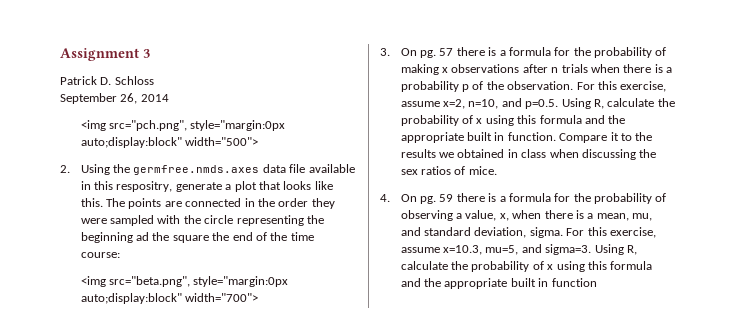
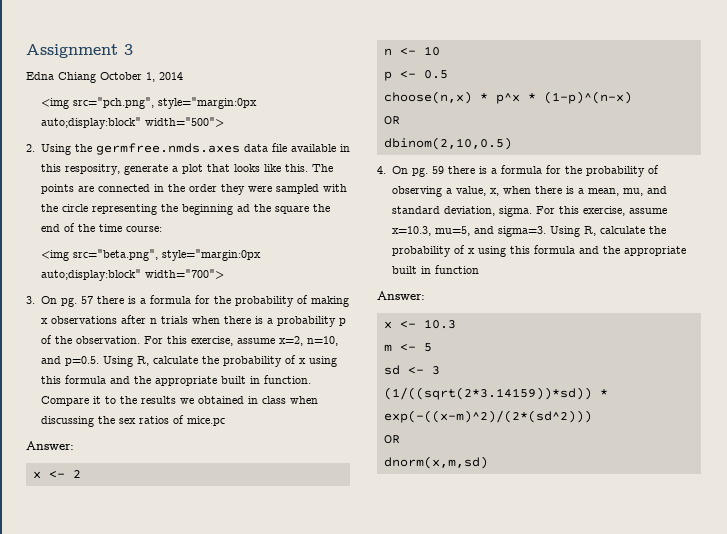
[60,76,154,85] [60,93,138,104] Patrick D. Schloss // September 26, -> [26,72,155,83] Edna Chiang October 1,
[468,166,497,175] mice. -> [186,416,225,426] [26,441,74,450] [32,470,81,479] [383,46,440,56] [383,70,448,81] [383,91,632,104] [383,116,400,125] [383,137,512,150] mice.pc // Answer: // x <- 2 // n <- 10 // p <- 0.5 // choose(n,x) * p^x * (1-p)^(n-x) // OR // dbinom(2,10,0.5)
(597, 282) none -> [377,291,425,300] [383,319,456,329] [383,343,432,352] [383,365,440,375] [383,387,608,400] [383,410,592,423] [383,435,400,444] [383,456,488,469] // Answer: // x <- 10.3 // m <- 5 // sd <- 3 // (1/((sqrt(2*3.14159))*sd)) * exp(-((x-m)^2)/(2*(sd^2))) // OR // dnorm(x,m,sd)

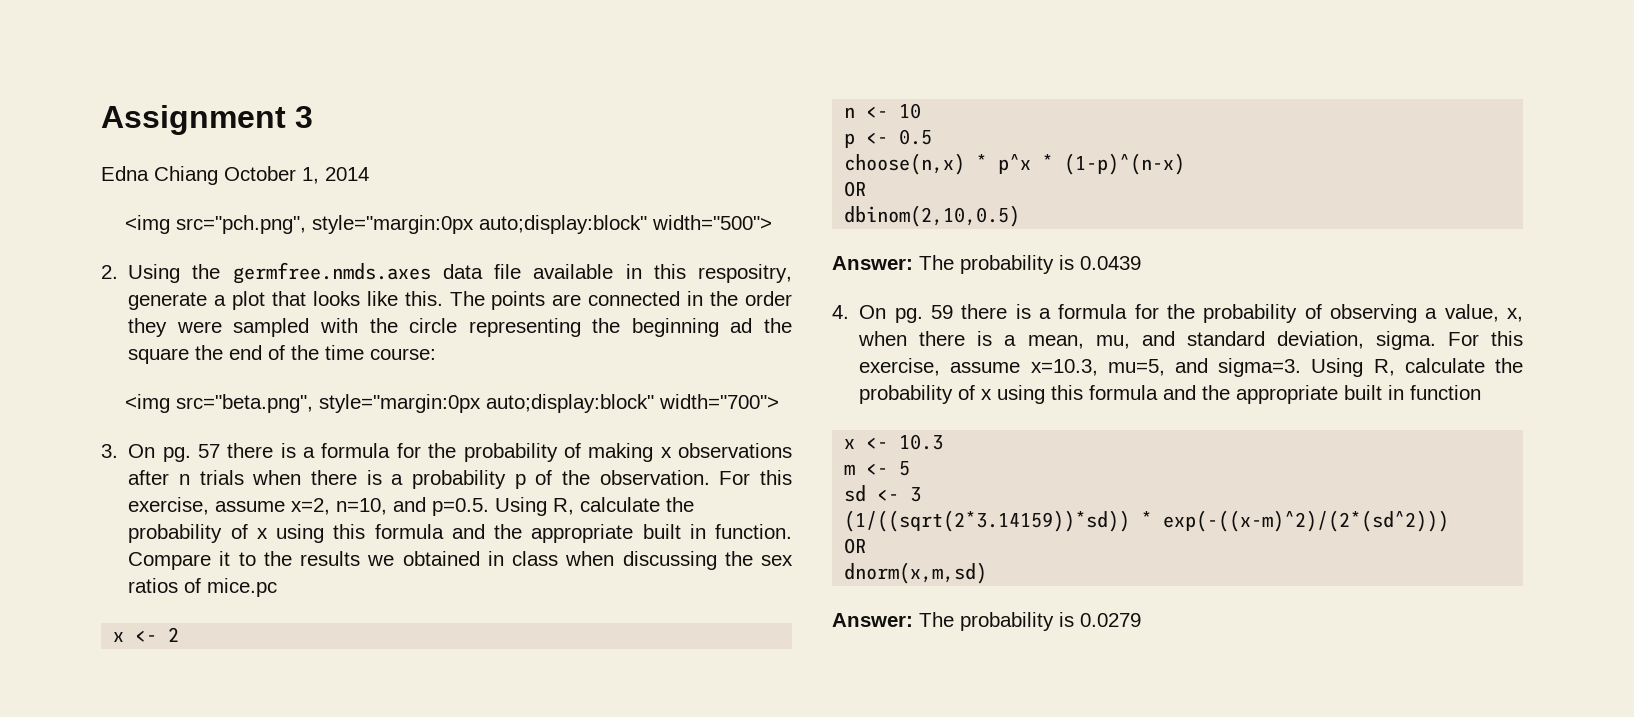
[26,441,74,450] // Answer: -> (278, 587) none
(512, 143) none -> [832,255,1141,274] // Answer: The probability is 0.0439
[377,291,425,300] // Answer: -> (1482, 392) none
(488, 462) none -> [832,612,1141,631] // Answer: The probability is 0.0279

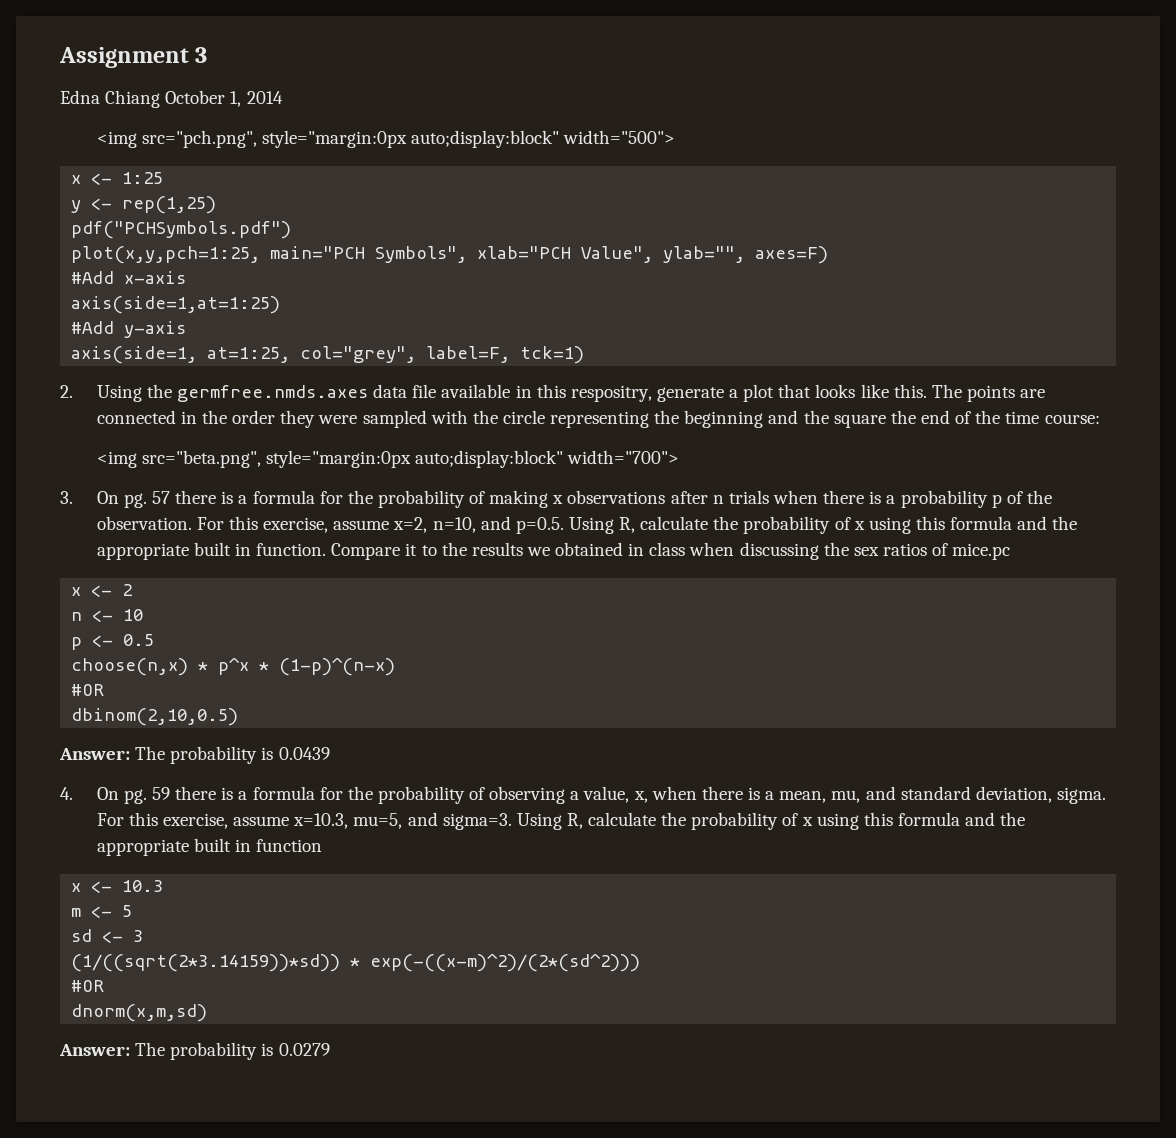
(773, 222) none -> [71,172,164,185] [71,196,217,214] [71,221,292,239] [71,246,829,264] [71,271,187,284] [71,296,281,314] [71,321,187,338] [71,346,585,364] // x <- 1:25 // y <- rep(1,25) // pdf("PCHSymbols.pdf") // plot(x,y,pch=1:25, main="PCH Symbols", xlab="PCH Value", ylab="", axes=F) // #Add x-axis // axis(side=1,at=1:25) // #Add y-axis // axis(side=1, at=1:25, col="grey", label=F, tck=1)
[730,318,753,333] ad -> [768,410,799,424] and
[844,181,867,197] OR -> [71,684,105,696] #OR
[844,538,867,554] OR -> [71,980,105,992] #OR

